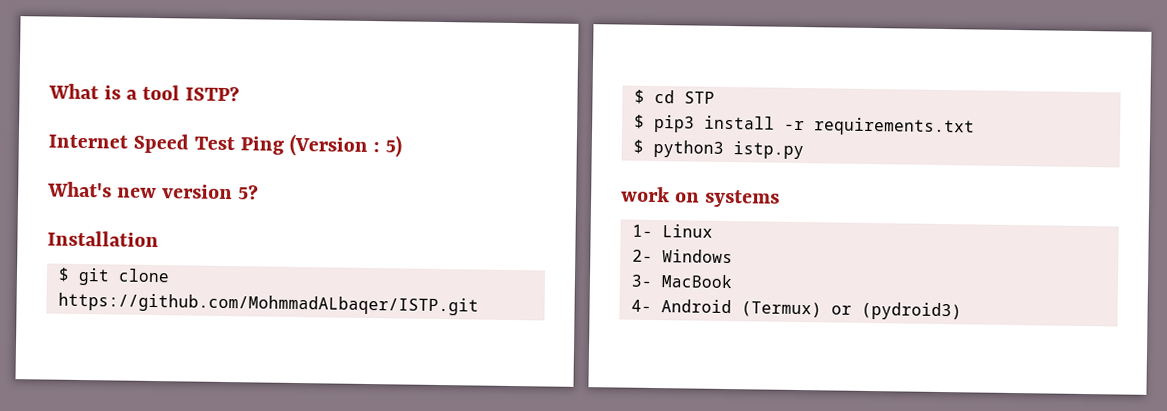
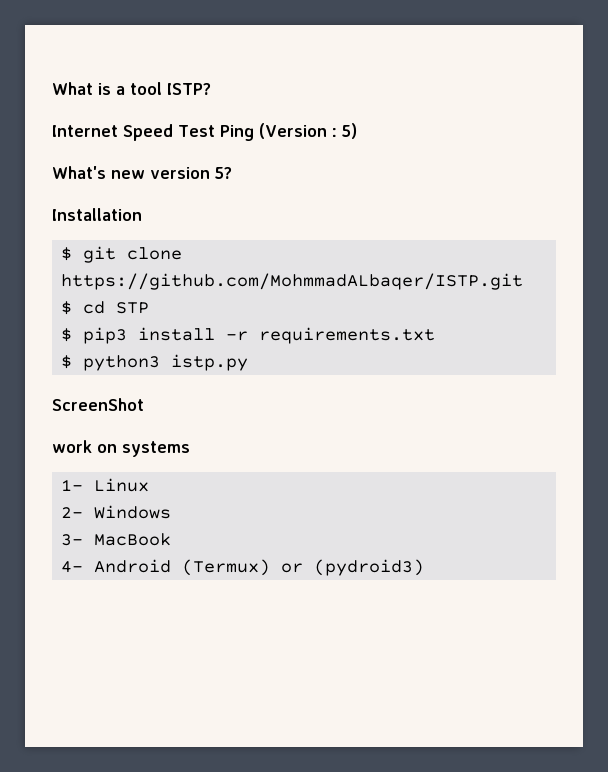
(804, 150) none -> [52,398,144,411] // ScreenShot

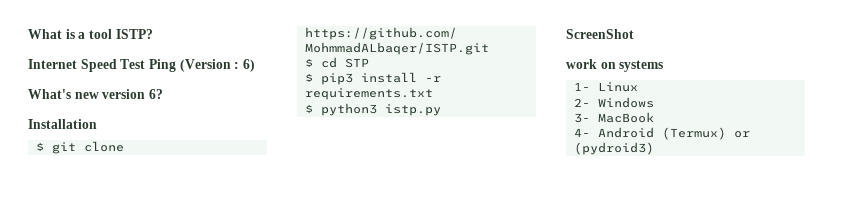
[341,123,357,139] 5) -> [242,59,255,72] 6)
[215,167,232,179] 5? -> [148,89,163,99] 6?

